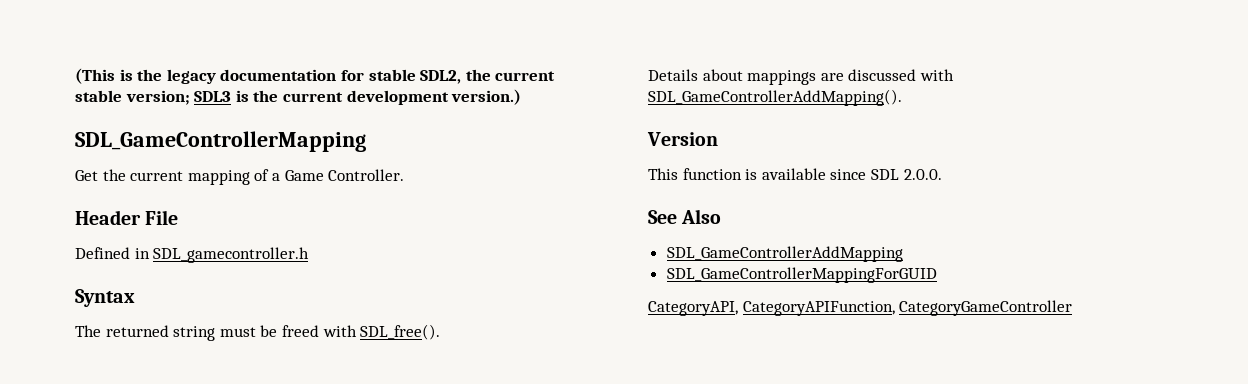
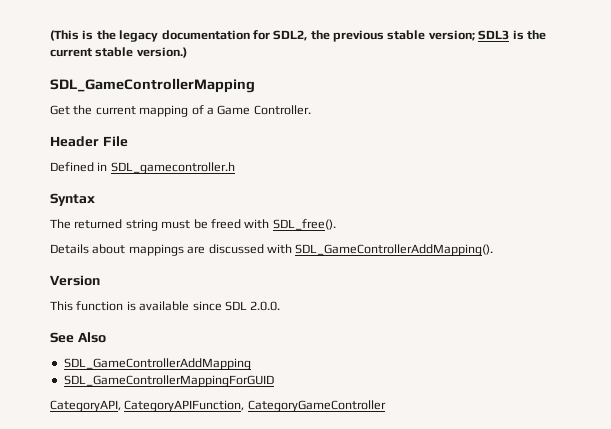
[368,69,416,81] stable -> (270, 35) none
[495,71,556,81] current -> [333,30,384,42] previous
[346,90,449,105] development -> [95,47,134,57] stable

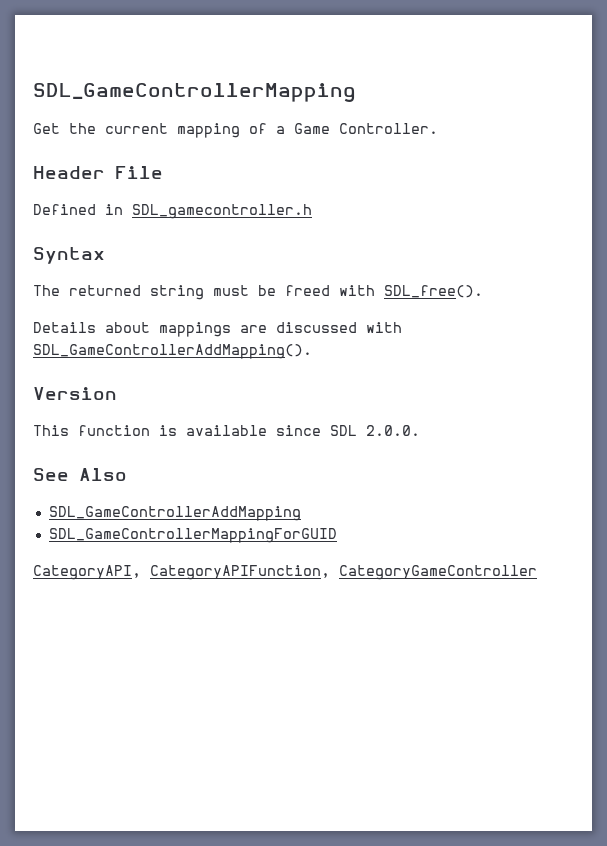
[50,30,546,42] [50,47,187,58] (This is the legacy documentation for SDL2, the previous stable version; SDL3 is the current stable version.) // -> (33, 92) none

